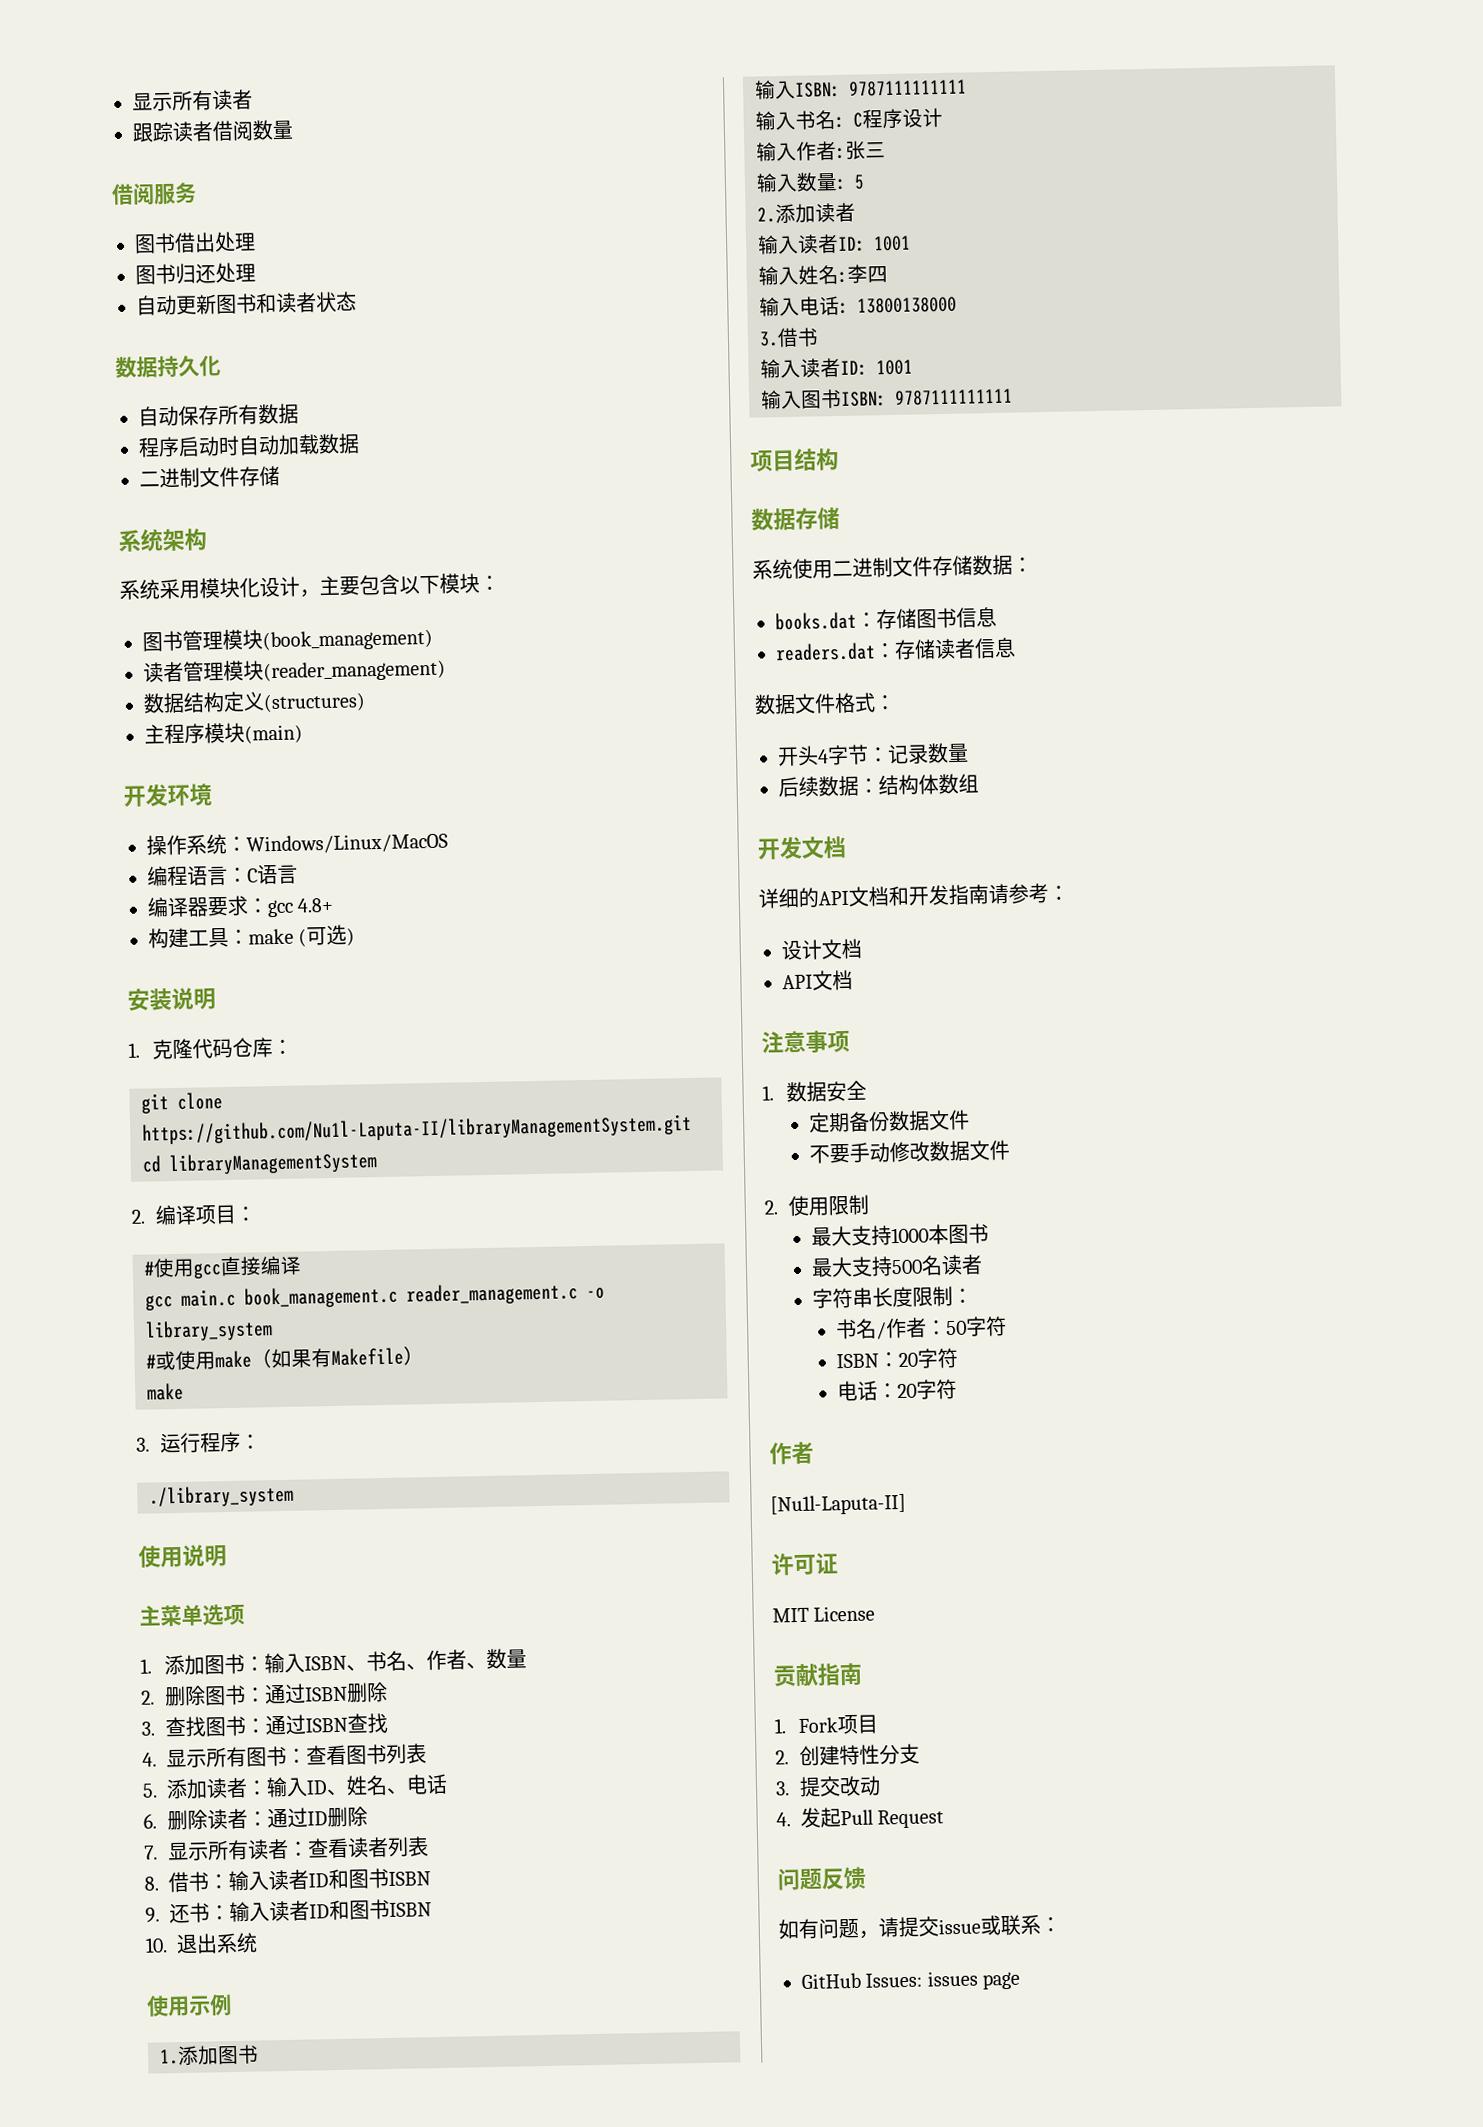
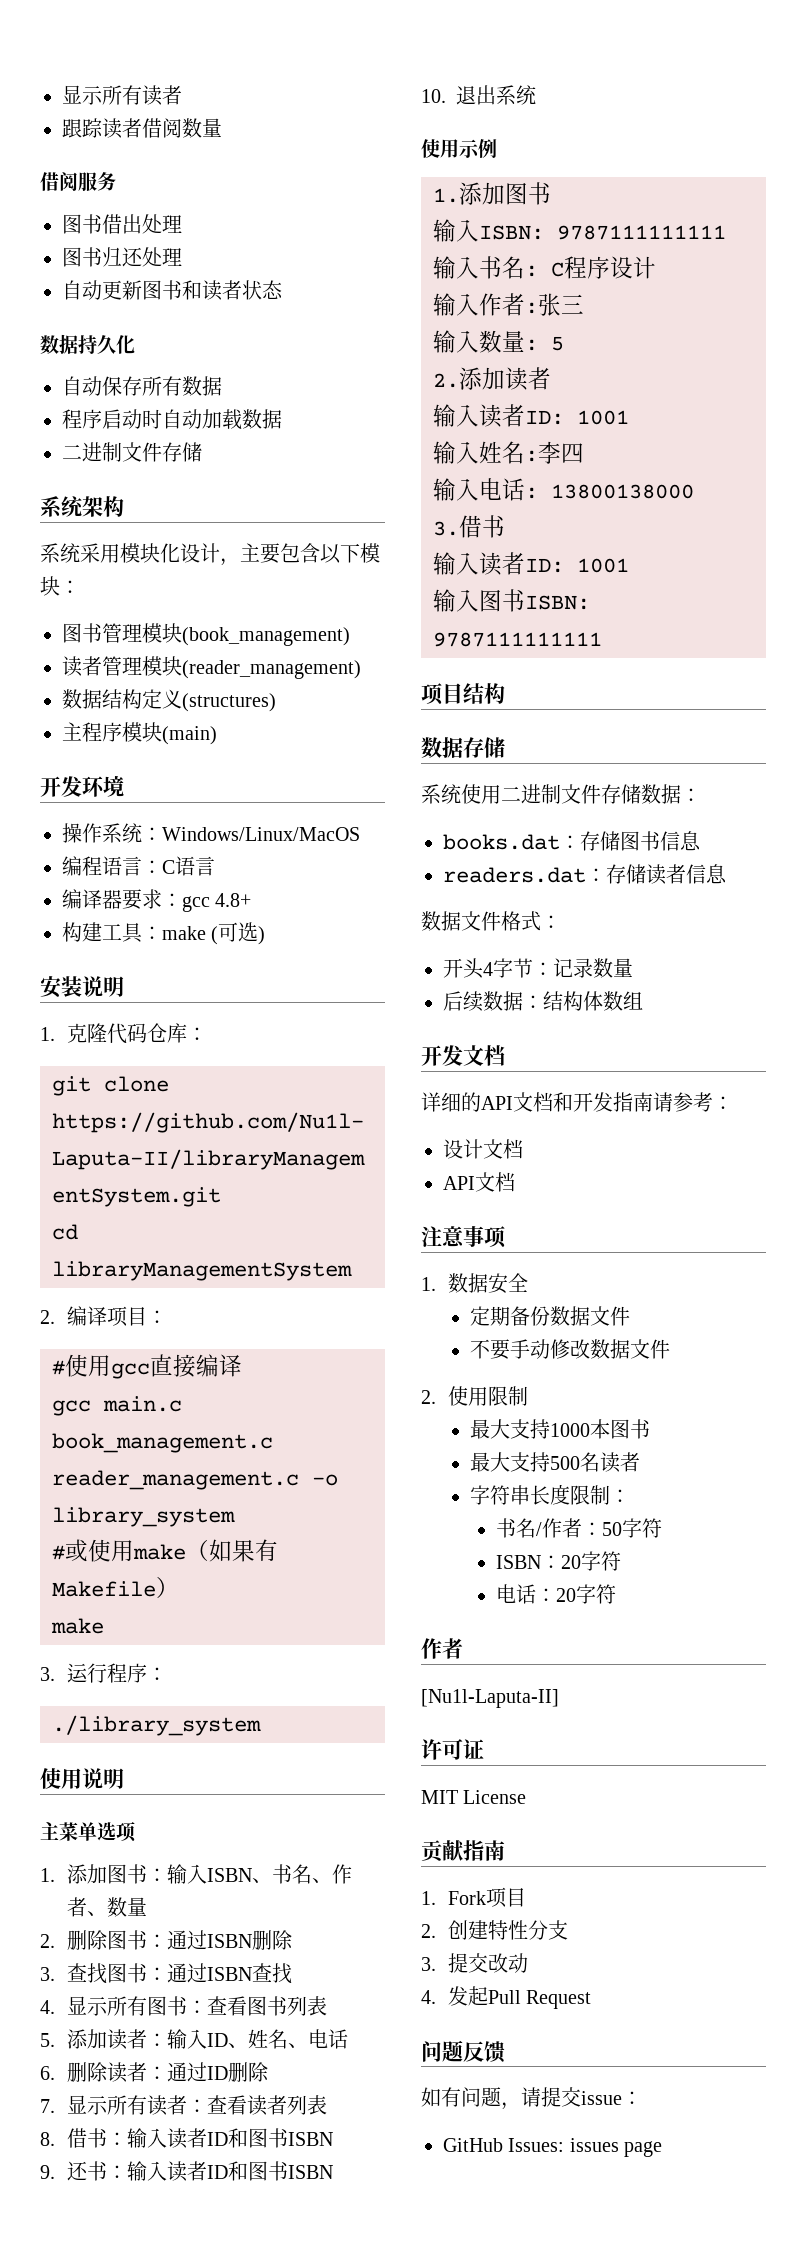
[980,1914,1041,1937] 或联系 -> (622, 2098) none

